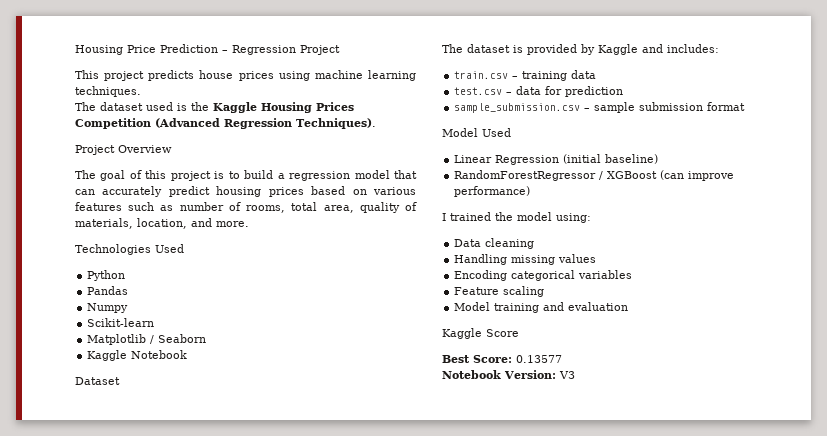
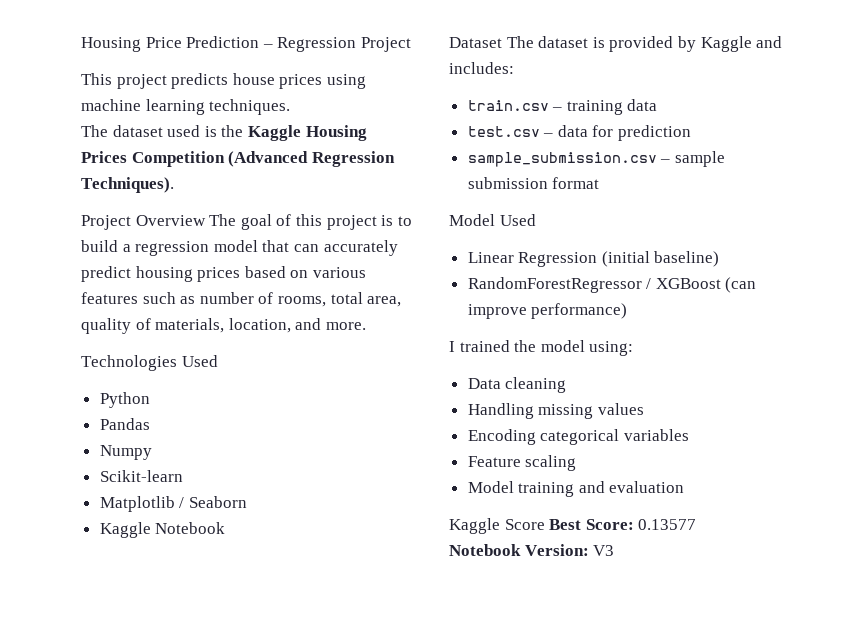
(172, 149) // -> (206, 220) none
(120, 381) // -> (502, 42) none
(519, 333) // -> (545, 524) none

